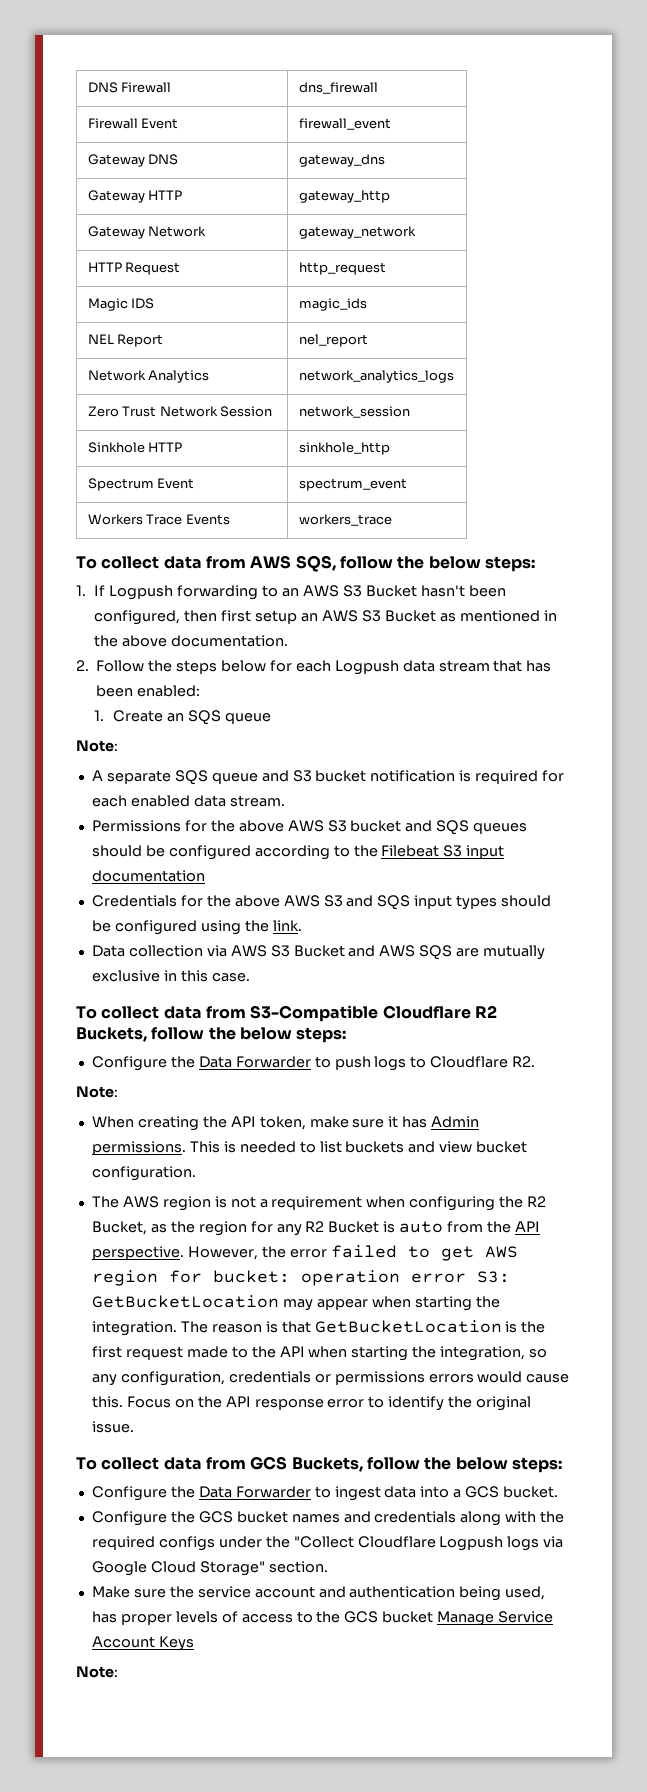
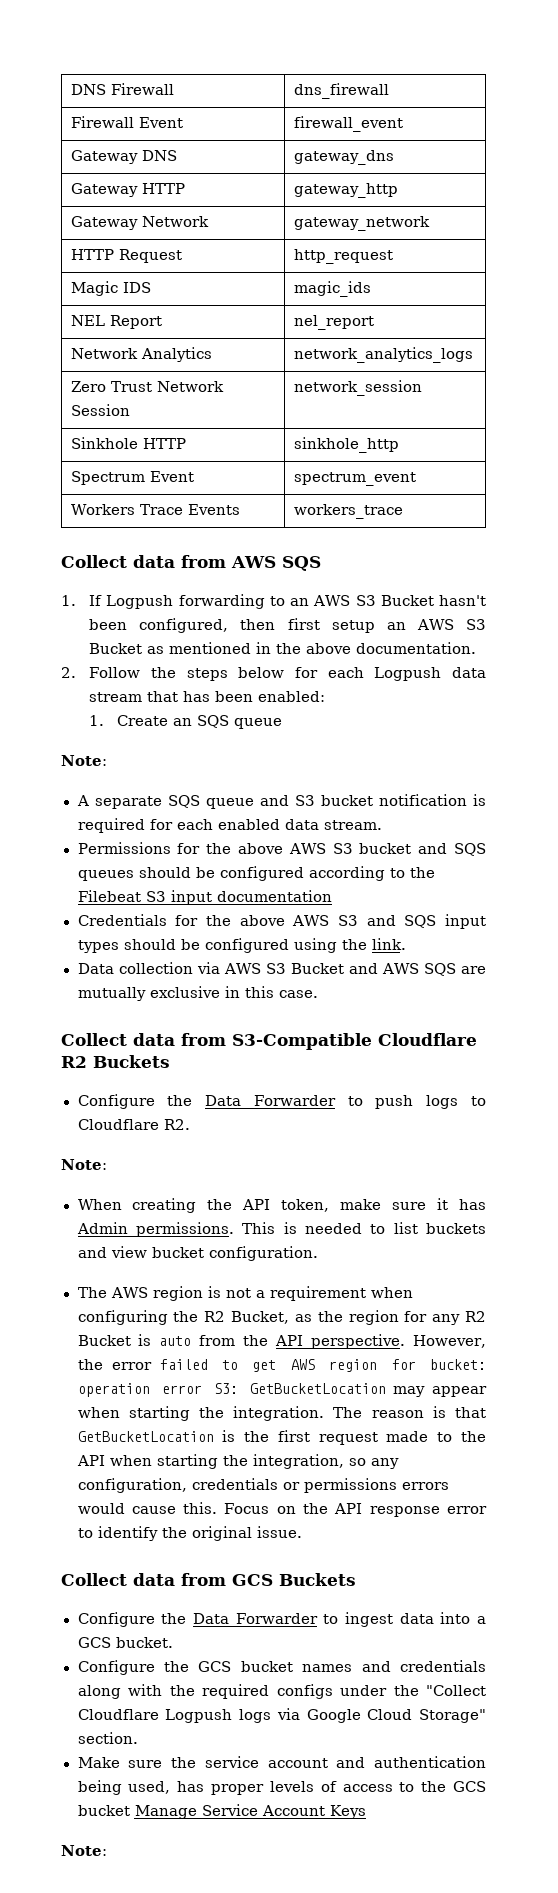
[76,556,160,569] To collect -> [61,555,127,568] Collect
[295,555,535,572] SQS, follow the below steps: -> [281,556,321,571] SQS
[76,1006,160,1019] To collect -> [61,1033,127,1046] Collect
[76,1027,347,1043] Buckets, follow the below steps: -> [93,1055,170,1068] Buckets
[76,1457,160,1470] To collect -> [61,1573,127,1586] Collect
[291,1457,562,1473] Buckets, follow the below steps: -> [279,1573,356,1586] Buckets

